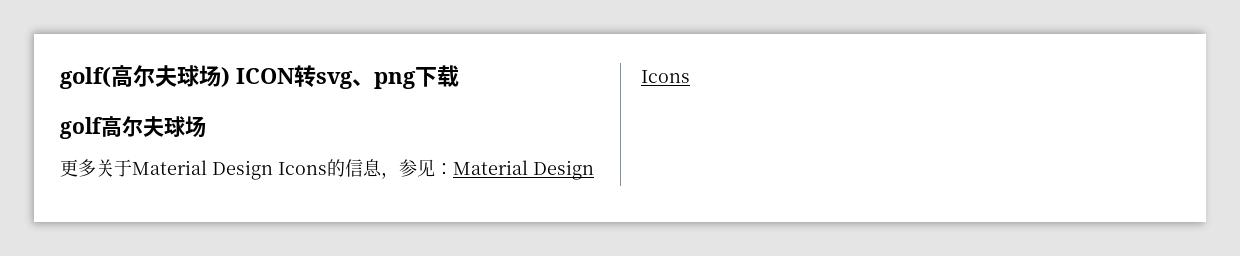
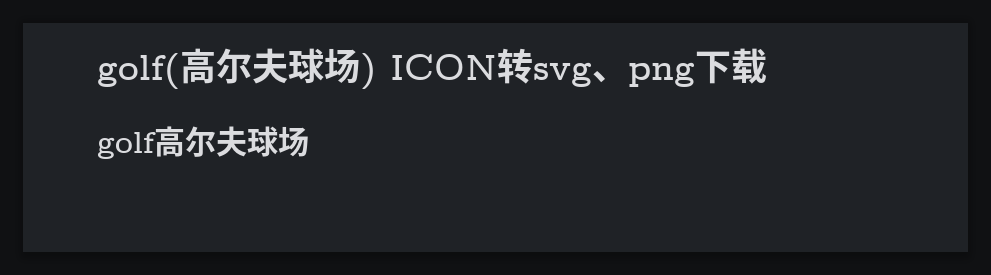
[60,159,594,180] [641,70,690,83] // 更多关于Material Design Icons的信息，参见：Material Design Icons -> (309, 141) none

